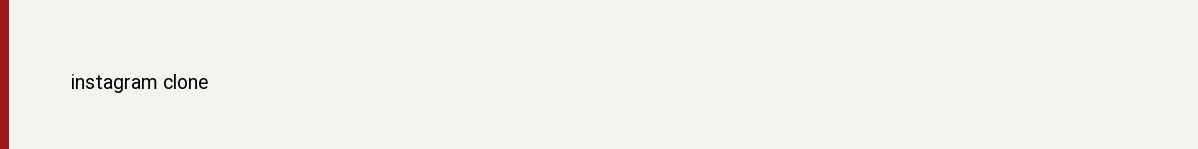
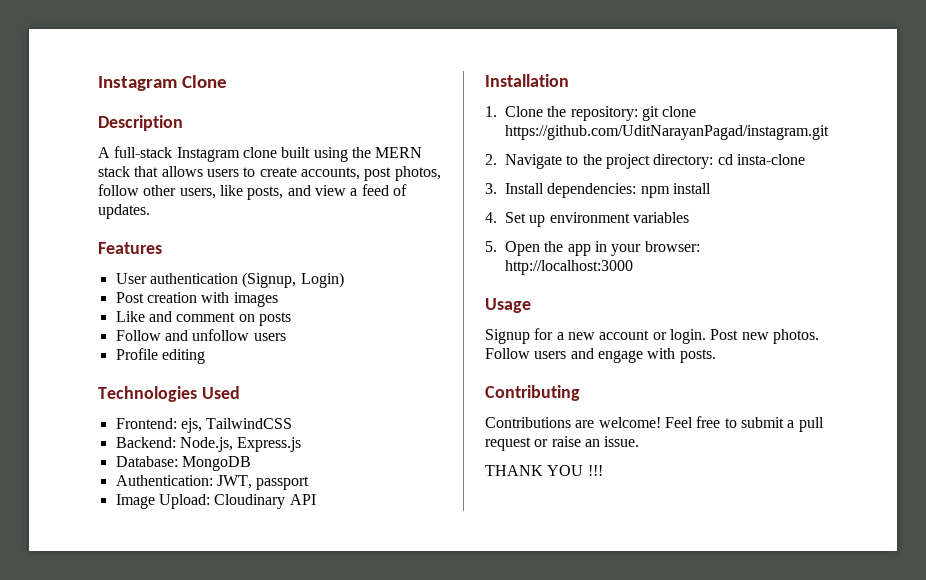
[71,74,209,93] instagram clone -> [98,75,227,91] [98,115,183,131] [98,146,423,162] [98,166,441,181] [98,184,407,200] [98,204,150,219] [98,242,162,254] [115,272,344,288] [115,292,278,307] [115,311,291,326] [115,329,286,341] [115,348,205,364] [98,386,240,402] [115,418,293,433] [115,437,302,452] [115,456,251,471] [115,475,310,490] [115,494,316,509] [485,74,569,87] [485,106,697,121] [505,125,829,140] [485,154,805,169] [485,183,711,198] [485,212,689,227] [485,241,700,256] [505,260,633,275] [485,298,531,313] [485,328,819,344] [485,348,716,363] [485,385,580,401] [485,416,824,432] [485,436,640,451] [485,465,603,476] Instagram Clone // Description // A full-stack Instagram clone built using the MERN stack that allows users to create accounts, post photos, follow other users, like posts, and view a feed of updates. // Features // User authentication (Signup, Login) // Post creation with images // Like and comment on posts // Follow and unfollow users // Profile editing // Technologies Used // Frontend: ejs, TailwindCSS // Backend: Node.js, Express.js // Database: MongoDB // Authentication: JWT, passport // Image Upload: Cloudinary API // Installation // 1. Clone the repository: git clone https://github.com/UditNarayanPagad/instagram.git // 2. Navigate to the project directory: cd insta-clone // 3. Install dependencies: npm install // 4. Set up environment variables // 5. Open the app in your browser: http://localhost:3000 // Usage // Signup for a new account or login. Post new photos. Follow users and engage with posts. // Contributing // Contributions are welcome! Feel free to submit a pull request or raise an issue. // THANK YOU !!!

